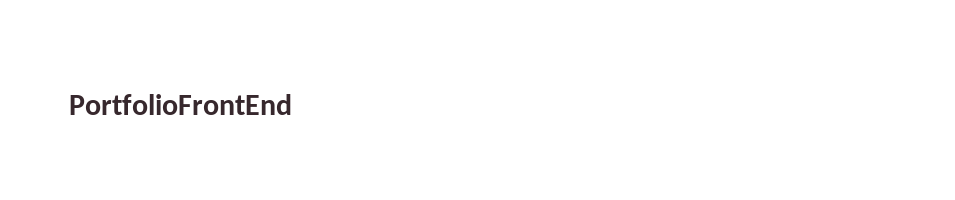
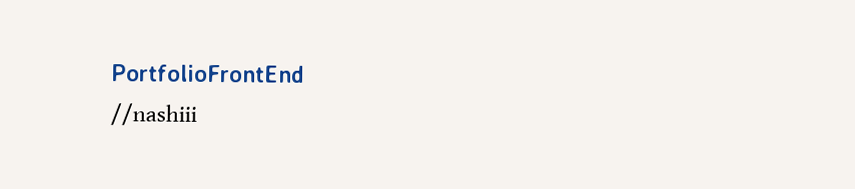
(292, 104) none -> [110,103,197,126] // //nashiii

